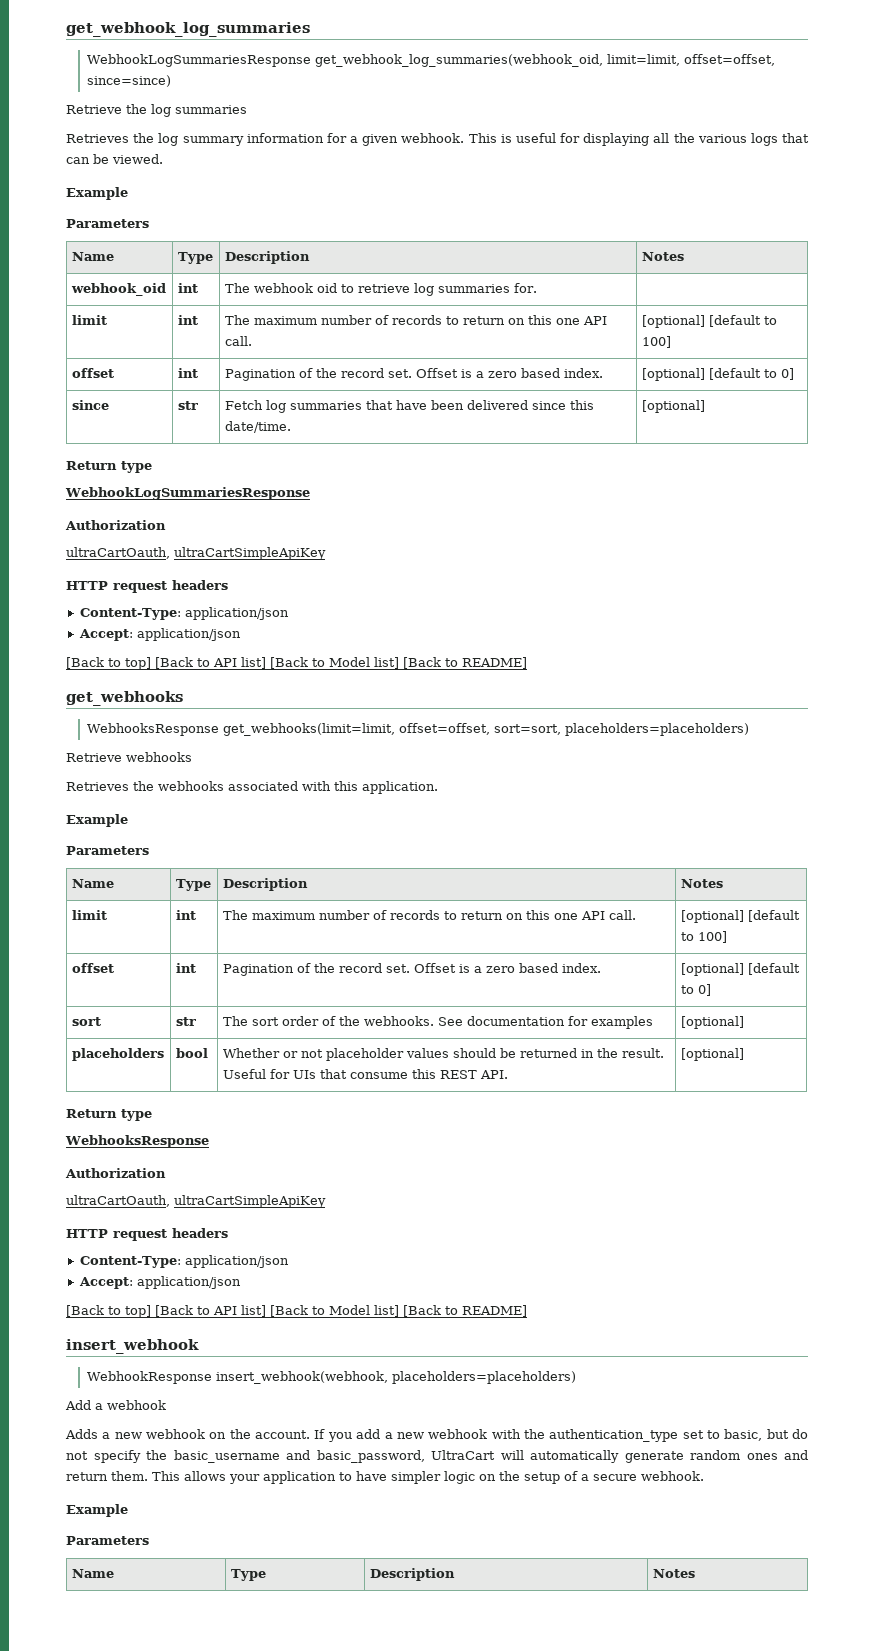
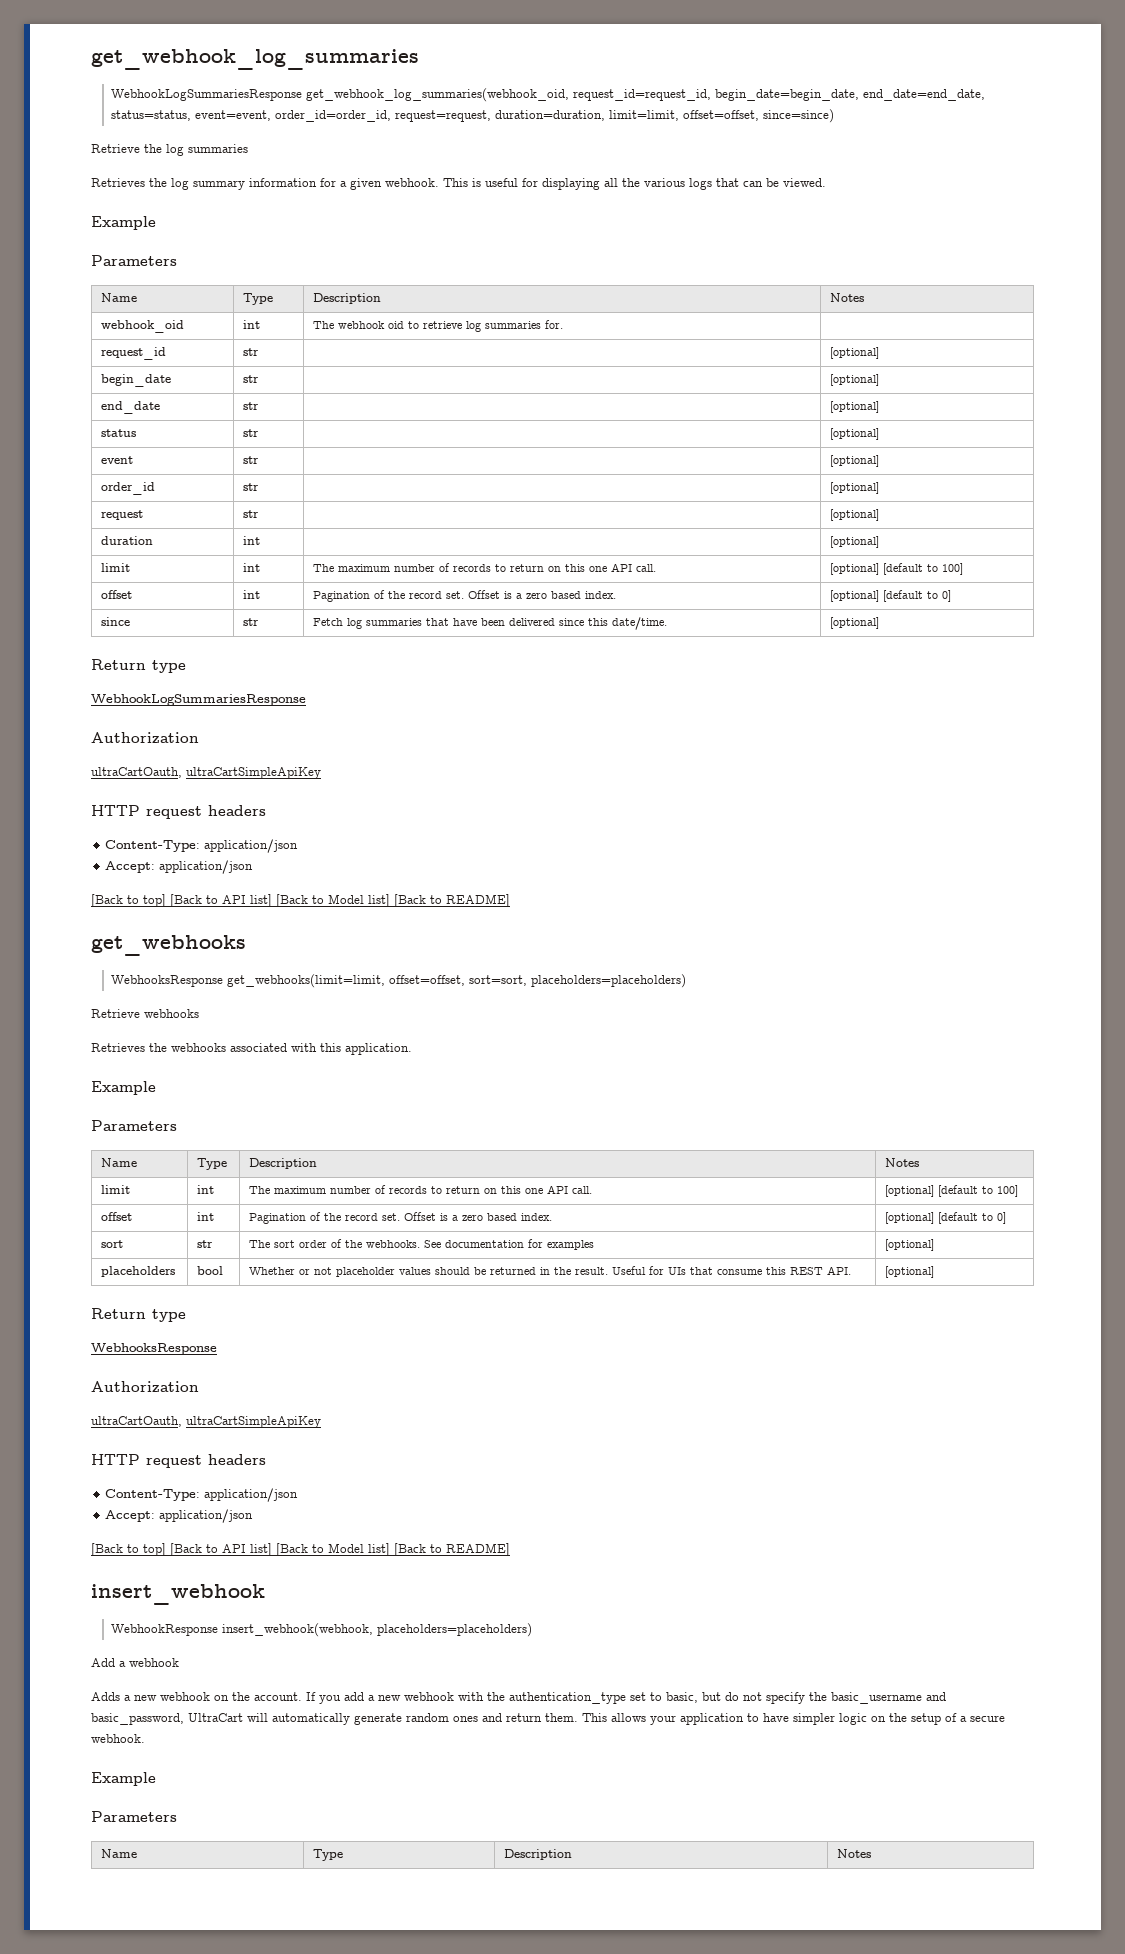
(603, 60) none -> [572,89,985,101] [110,110,605,122] request_id=request_id, begin_date=begin_date, end_date=end_date, status=status, event=event, order_id=order_id, request=request, duration=duration,
(537, 288) none -> [100,347,166,360] [242,348,259,356] [829,347,879,359] [100,374,171,387] [242,375,259,383] [829,374,879,386] [100,401,160,414] [242,402,259,410] [829,401,879,413] [100,429,136,437] [242,429,259,437] [829,428,879,440] [100,456,133,464] [242,456,259,464] [829,455,879,467] [100,482,155,495] [242,483,259,491] [829,482,879,494] [100,510,143,520] [242,510,259,518] [829,509,879,521] [100,536,153,545] [242,536,260,545] [829,536,879,548] // request_id | str | | [optional] // begin_date | str | | [optional] // end_date | str | | [optional] // status | str | | [optional] // event | str | | [optional] // order_id | str | | [optional] // request | str | | [optional] // duration | int | | [optional]

